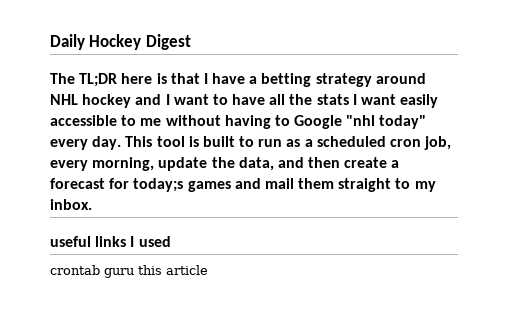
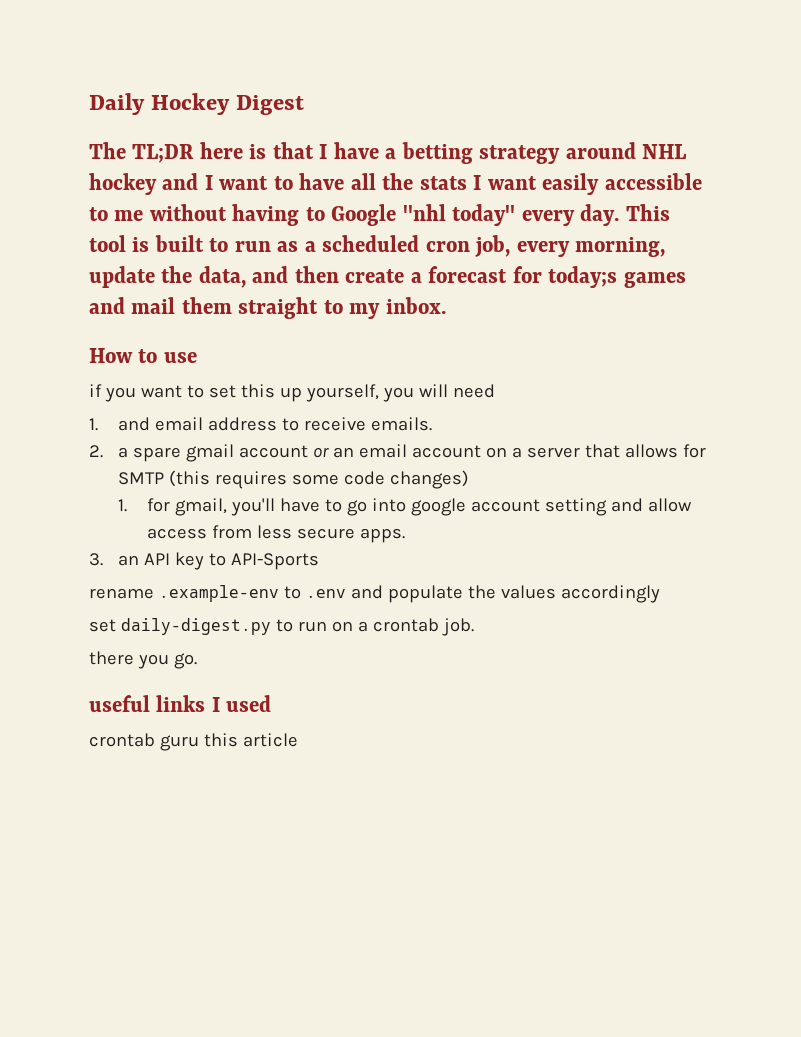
(92, 204) none -> [89,348,197,363] [89,384,495,402] [89,417,433,431] [89,444,707,462] [118,470,470,489] [118,498,693,516] [147,525,406,543] [89,552,320,570] [89,585,660,603] [89,618,474,636] [89,651,197,669] // How to use // if you want to set this up yourself, you will need // 1. and email address to receive emails. // 2. a spare gmail account or an email account on a server that allows for SMTP (this requires some code changes) // 1. for gmail, you'll have to go into google account setting and allow access from less secure apps. // 3. an API key to API-Sports // rename .example-env to .env and populate the values accordingly // set daily-digest.py to run on a crontab job. // there you go.

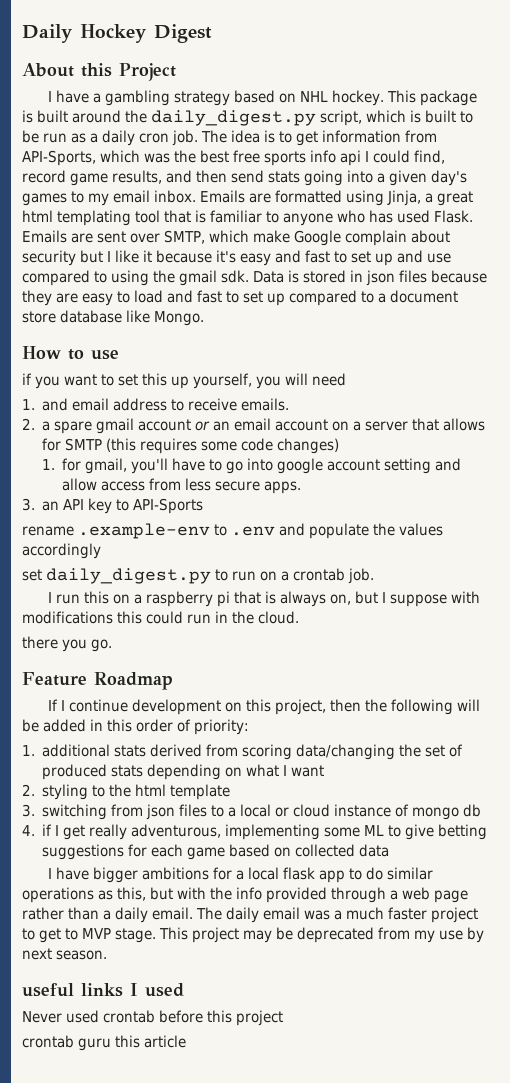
[89,142,687,164] [89,173,702,195] [89,204,670,226] [89,235,126,252] The TL;DR here is that I have a betting strategy around NHL hockey and I want to have all the stats I want easily accessible to me without having to Google "nhl today" every day. This tool -> [22,63,176,81] [47,90,477,106] [22,110,406,126] About this Project // I have a gambling strategy based on NHL hockey. This package is built around the daily_digest.py script, which
(229, 245) none -> [22,130,39,143] be
[322,235,666,257] [89,266,686,288] [89,297,319,319] scheduled cron job, every morning, update the data, and then create a forecast for today;s games and mail them straight -> [102,130,437,146] [22,150,445,166] [22,170,467,186] [22,193,67,206] daily cron job. The idea is to get information from API-Sports, which was the best free sports info api I could find, record game results, and then send stats going into a given day's games
(381, 311) none -> [113,190,150,203] email
(446, 305) none -> [200,190,473,206] [22,210,473,226] [22,230,450,246] [22,250,451,266] [22,270,487,286] [22,290,458,306] [22,310,204,326] Emails are formatted using Jinja, a great html templating tool that is familiar to anyone who has used Flask. Emails are sent over SMTP, which make Google complain about security but I like it because it's easy and fast to set up and use compared to using the gmail sdk. Data is stored in json files because they are easy to load and fast to set up compared to a document store database like Mongo.
[120,618,271,635] daily-digest.py -> [46,568,211,584] daily_digest.py
[89,651,197,669] [89,695,272,712] there you go. // useful links I used -> [47,591,480,607] [22,611,299,624] [22,636,112,652] [22,672,173,690] [47,699,480,715] [22,719,249,735] [22,744,464,760] [42,764,325,780] [22,784,231,800] [22,804,482,820] [22,824,488,840] [42,844,390,860] [47,867,433,883] [22,887,468,903] [22,907,478,923] [22,927,484,943] [22,948,107,960] [22,983,184,997] [22,1010,283,1026] I run this on a raspberry pi that is always on, but I suppose with modifications this could run in the cloud. // there you go. // Feature Roadmap // If I continue development on this project, then the following will be added in this order of priority: // 1. additional stats derived from scoring data/changing the set of produced stats depending on what I want // 2. styling to the html template // 3. switching from json files to a local or cloud instance of mongo db // 4. if I get really adventurous, implementing some ML to give betting suggestions for each game based on collected data // I have bigger ambitions for a local flask app to do similar operations as this, but with the info provided through a web page rather than a daily email. The daily email was a much faster project to get to MVP stage. This project may be deprecated from my use by next season. // useful links I used // Never used crontab before this project

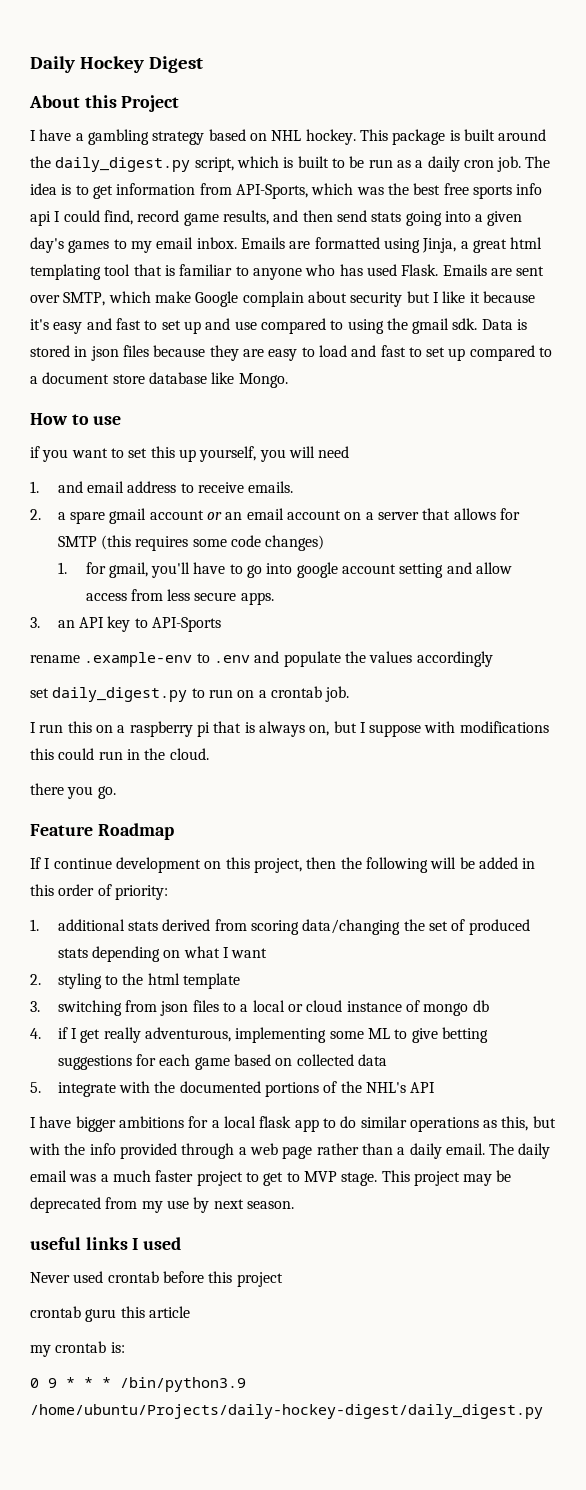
(390, 850) none -> [30,1081,436,1097] // 5. integrate with the documented portions of the NHL's API
(186, 1041) none -> [30,1341,125,1357] [30,1377,246,1392] [30,1404,543,1419] // my crontab is: // 0 9 * * * /bin/python3.9 /home/ubuntu/Projects/daily-hockey-digest/daily_digest.py

